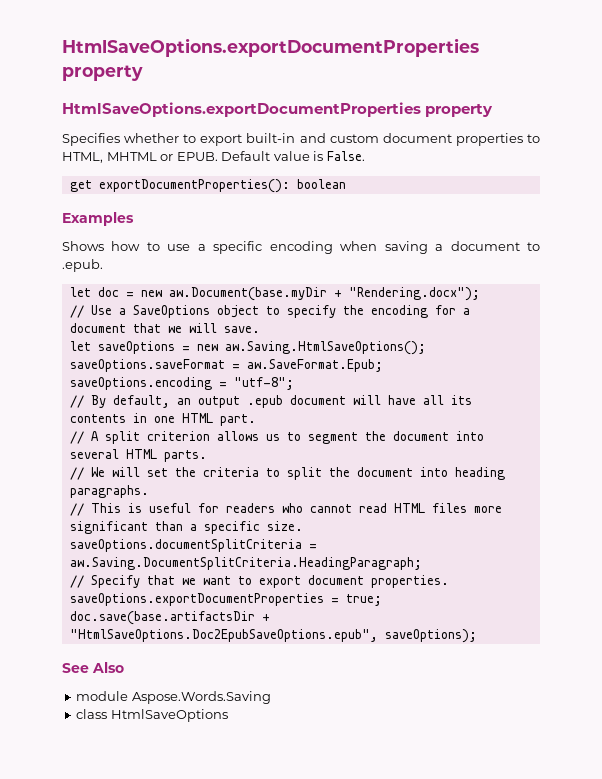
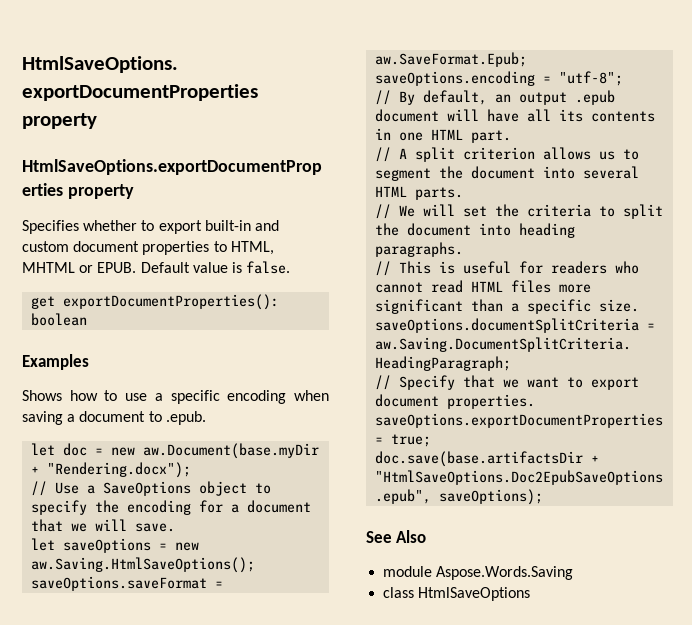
[326,151,365,161] False. -> [246,261,291,274] false.

